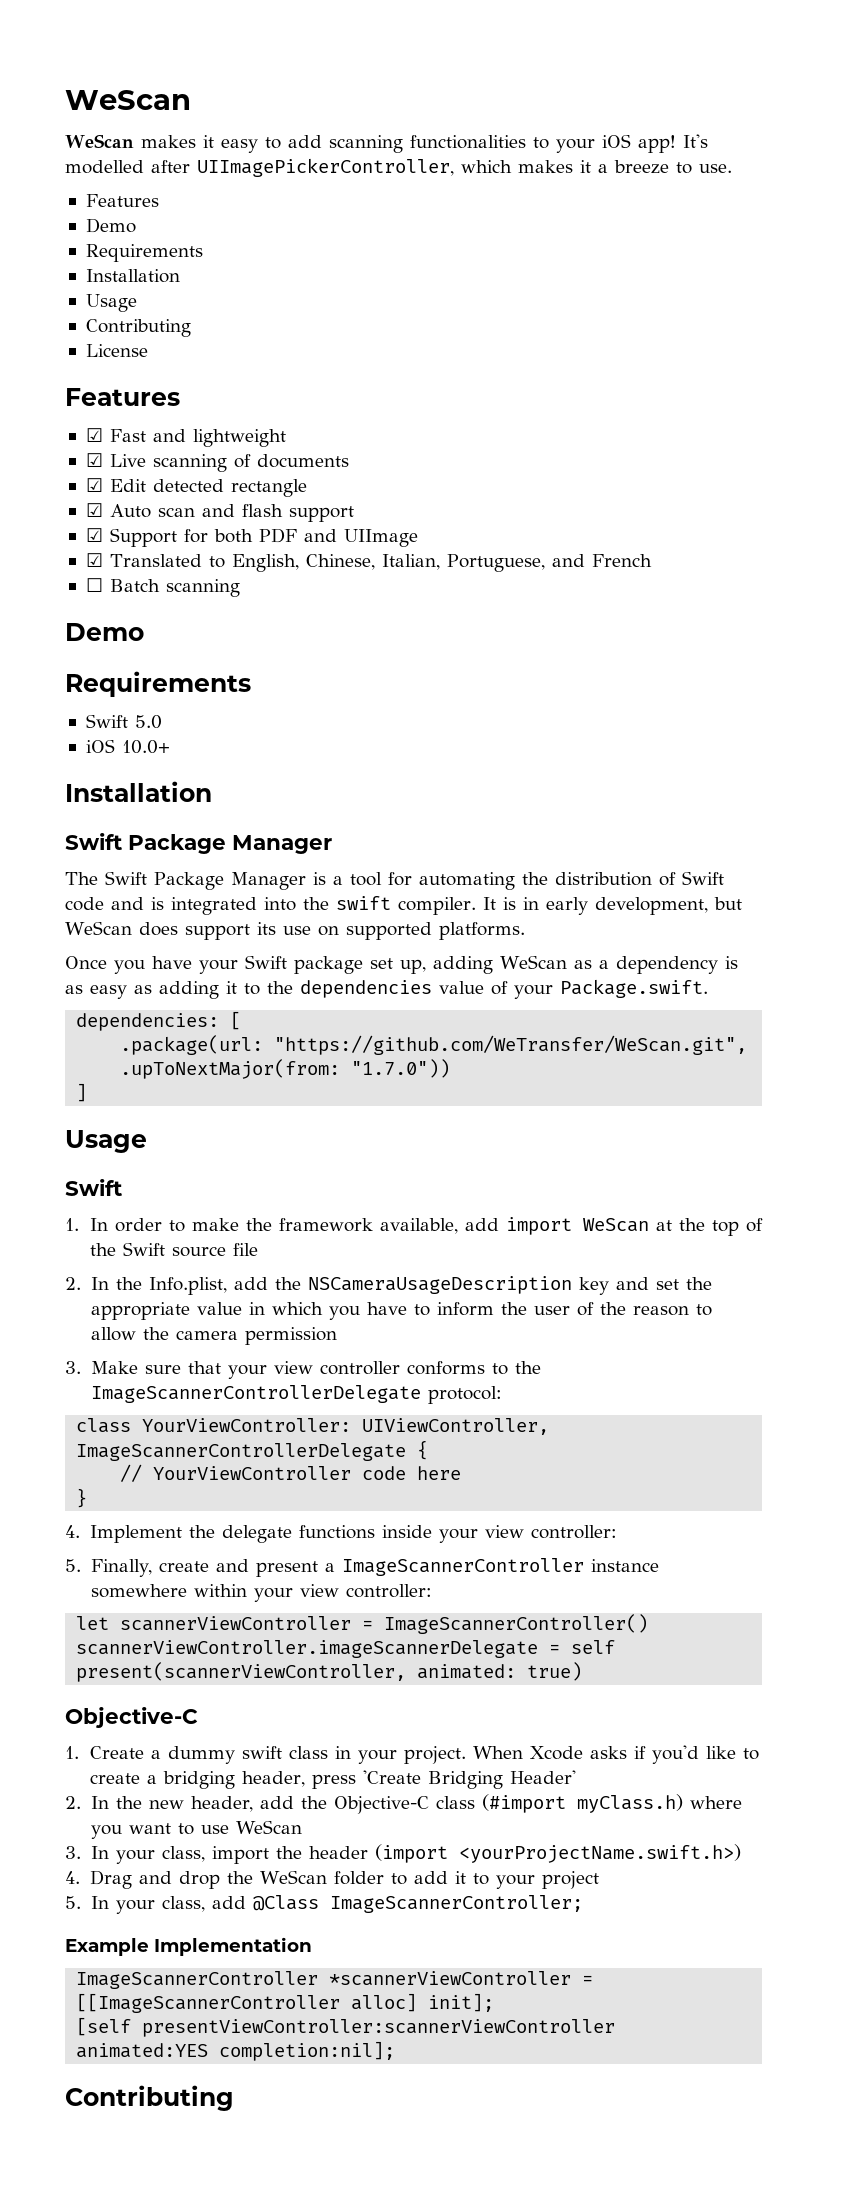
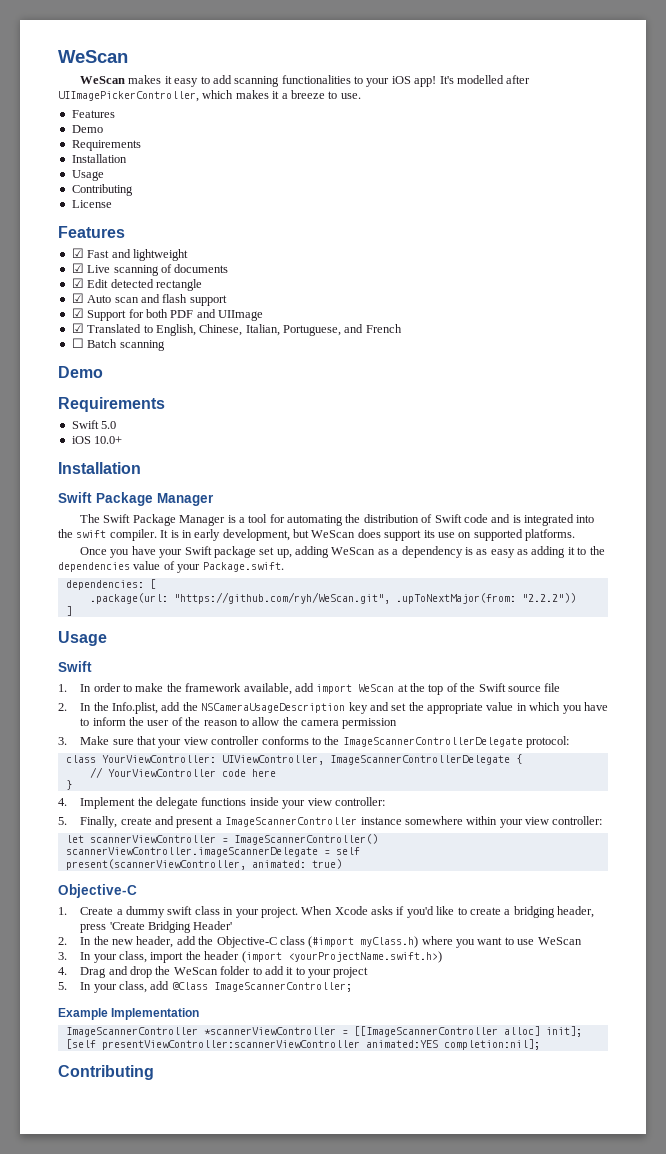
[274,1035,748,1055] [120,1059,451,1079] "https://github.com/WeTransfer/WeScan.git", .upToNextMajor(from: "1.7.0")) -> [173,592,576,604] "https://github.com/ryh/WeScan.git", .upToNextMajor(from: "2.2.2"))

